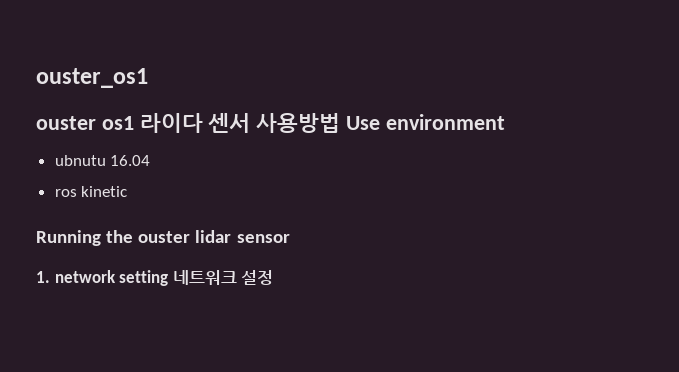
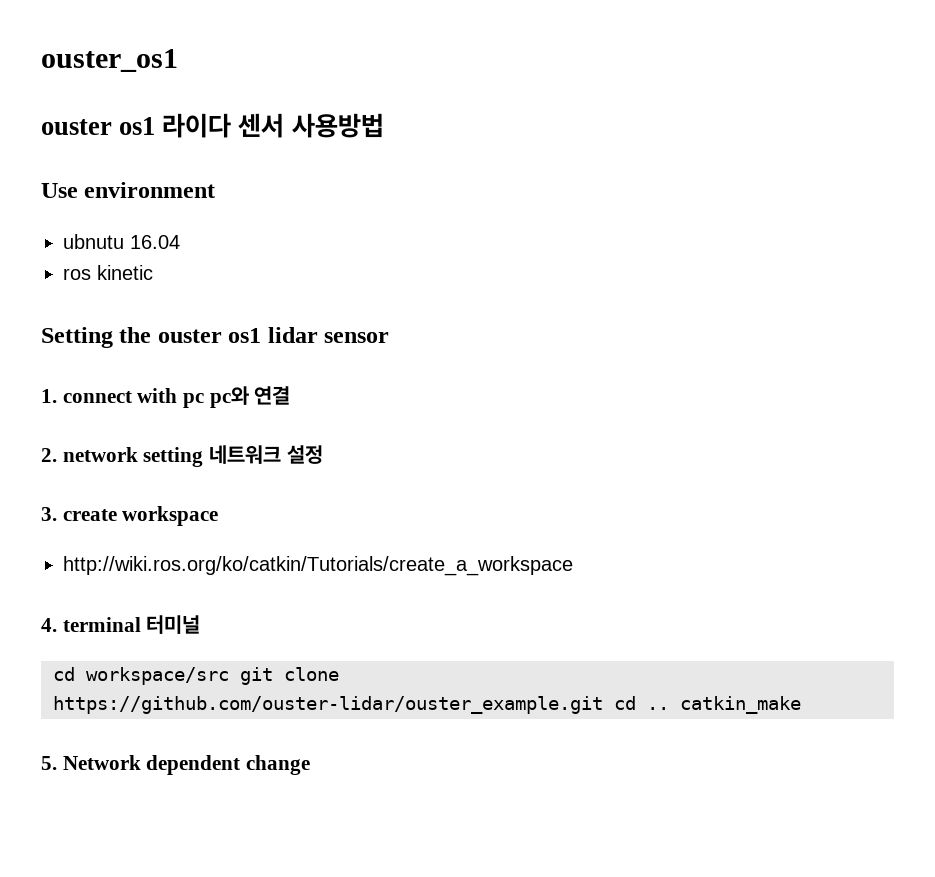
(341, 123) none -> (384, 125) //
[36,230,101,246] Running -> [41,327,113,348] Setting
(191, 237) none -> [228,328,262,343] os1
[54,270,274,286] network setting 네트워크 설정 -> [62,386,291,408] [41,445,323,467] [41,506,219,526] [63,556,573,576] [41,615,201,634] [53,667,339,685] [53,696,801,714] [41,755,311,775] connect with pc pc와 연결 // 2. network setting 네트워크 설정 // 3. create workspace // http://wiki.ros.org/ko/catkin/Tutorials/create_a_workspace // 4. terminal 터미널 // cd workspace/src git clone https://github.com/ouster-lidar/ouster_example.git cd .. catkin_make // 5. Network dependent change

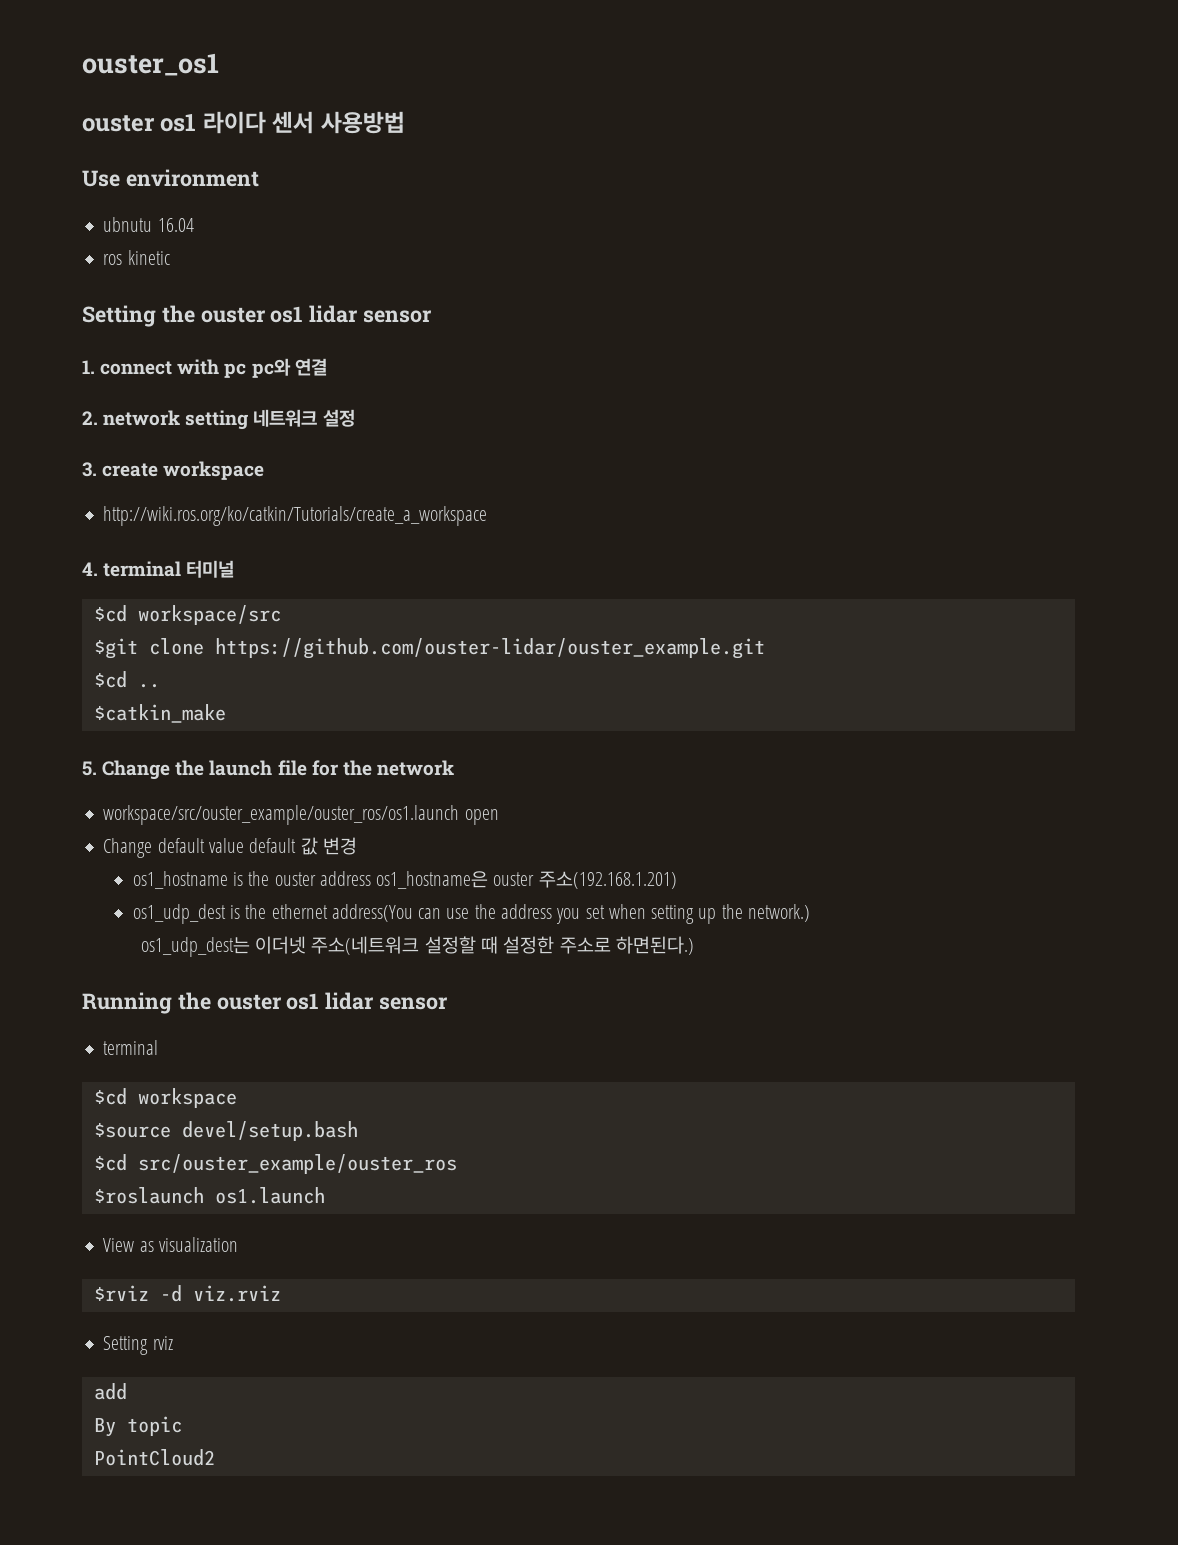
[53,667,75,681] cd -> [93,605,127,622] $cd
[240,667,273,685] git -> [93,638,138,659] // $git
[614,696,636,710] cd -> [93,671,127,688] // $cd
[680,696,801,714] catkin_make -> [93,704,226,723] // $catkin_make
[62,755,311,775] Network dependent change -> [102,760,454,780] [103,805,499,825] [103,837,357,858] [132,871,677,889] [132,904,810,924] [140,936,694,957] [82,992,449,1014] [103,1040,159,1055] [93,1088,237,1108] [93,1121,358,1141] [93,1154,457,1174] [93,1187,325,1204] [103,1237,238,1252] [93,1285,281,1302] [103,1336,173,1355] [93,1383,127,1400] [93,1416,182,1437] [93,1449,215,1466] Change the launch file for the network // workspace/src/ouster_example/ouster_ros/os1.launch open // Change default value default 값 변경 // os1_hostname is the ouster address os1_hostname은 ouster 주소(192.168.1.201) // os1_udp_dest is the ethernet address(You can use the address you set when setting up the network.) // os1_udp_dest는 이더넷 주소(네트워크 설정할 때 설정한 주소로 하면된다.) // Running the ouster os1 lidar sensor // terminal // $cd workspace // $source devel/setup.bash // $cd src/ouster_example/ouster_ros // $roslaunch os1.launch // View as visualization // $rviz -d viz.rviz // Setting rviz // add // By topic // PointCloud2

